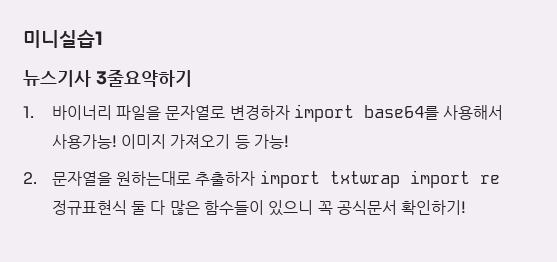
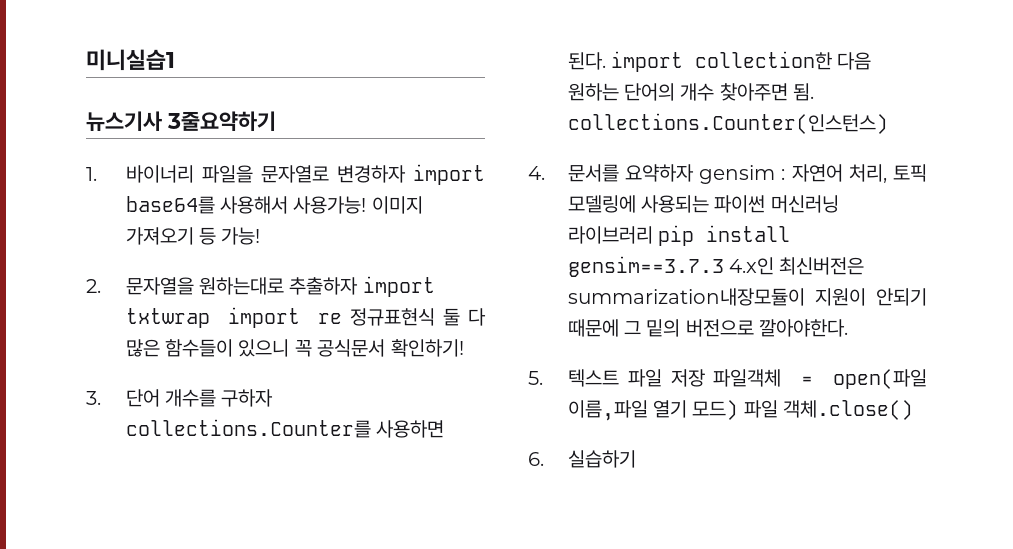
(467, 207) none -> [86,389,274,407] [125,419,445,438] [567,51,872,72] [567,83,815,101] [567,113,888,134] [528,164,927,184] [567,195,839,213] [567,225,791,246] [567,256,865,277] [567,288,927,306] [567,319,849,337] [528,369,927,389] [567,400,914,421] [528,450,636,468] // 3. 단어 개수를 구하자 collections.Counter를 사용하면 된다. import collection한 다음 원하는 단어의 개수 찾아주면 됨. collections.Counter(인스턴스) // 4. 문서를 요약하자 gensim : 자연어 처리, 토픽 모델링에 사용되는 파이썬 머신러닝 라이브러리 pip install gensim==3.7.3 4.x인 최신버전은 summarization내장모듈이 지원이 안되기 때문에 그 밑의 버전으로 깔아야한다. // 5. 텍스트 파일 저장 파일객체 = open(파일 이름,파일 열기 모드) 파일 객체.close() // 6. 실습하기

